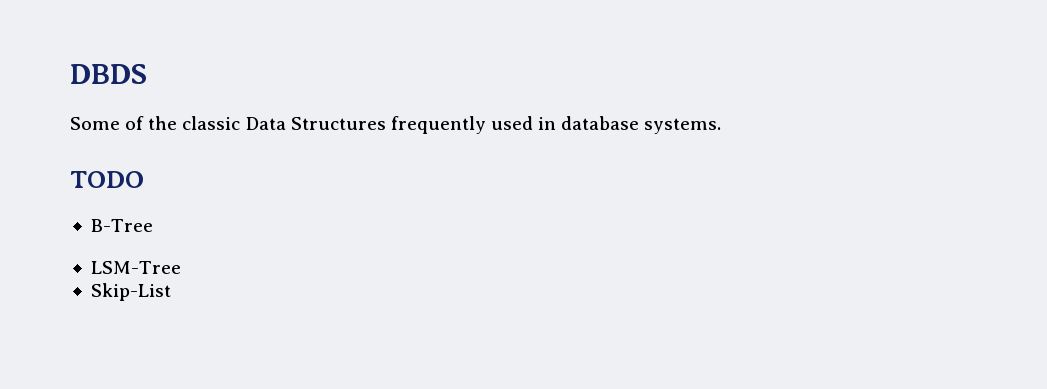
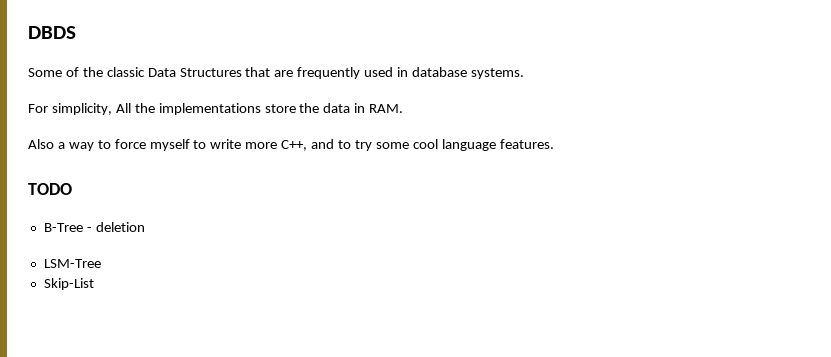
(386, 123) none -> [245,67,294,77] that are
(722, 126) none -> [28,103,404,115] [28,139,554,151] // For simplicity, All the implementations store the data in RAM. // Also a way to force myself to write more C++, and to try some cool language features.
(153, 225) none -> [86,222,145,232] - deletion

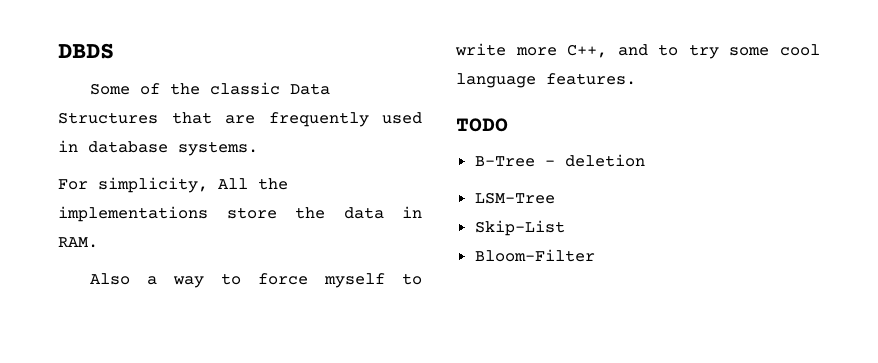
(94, 284) none -> [474,249,595,262] // Bloom-Filter

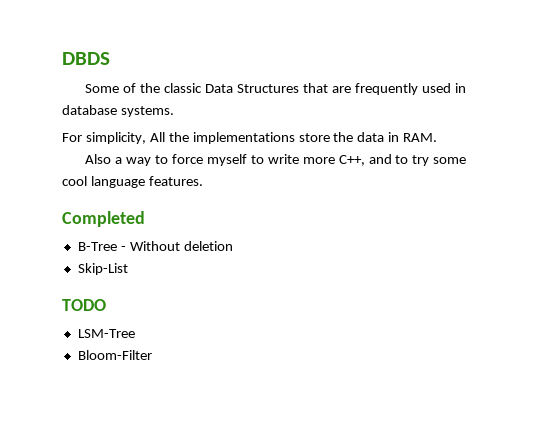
[456,118,508,132] TODO -> [62,211,145,227] Completed
(555, 163) none -> [129,241,180,251] Without
(645, 160) none -> [77,263,128,275] [62,299,106,311] // Skip-List // TODO
[474,220,565,236] // Skip-List -> (135, 333) none

